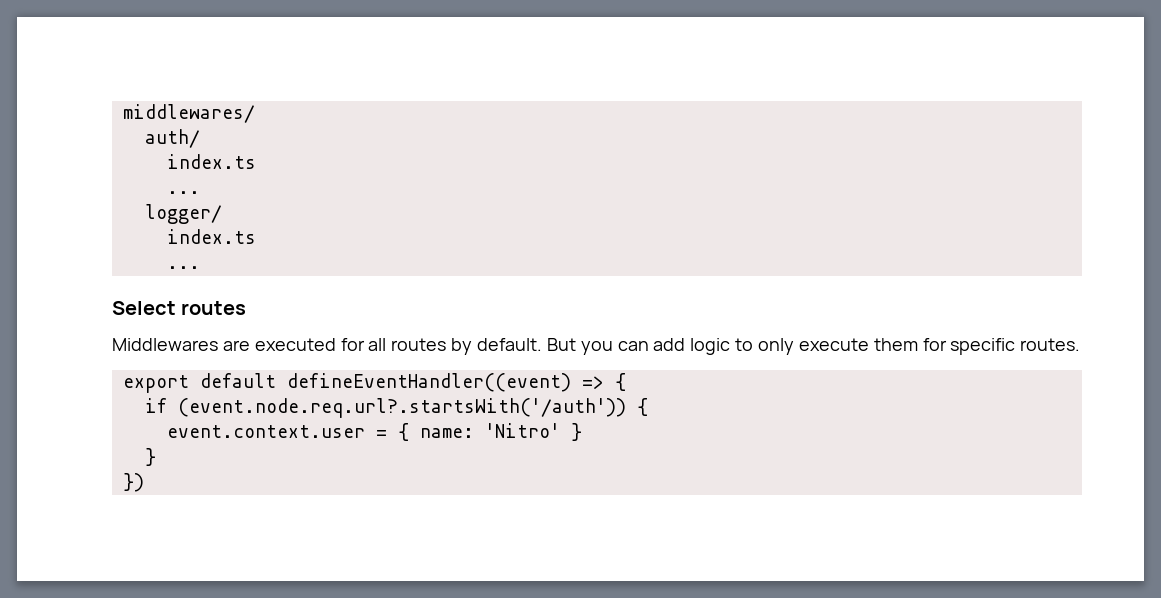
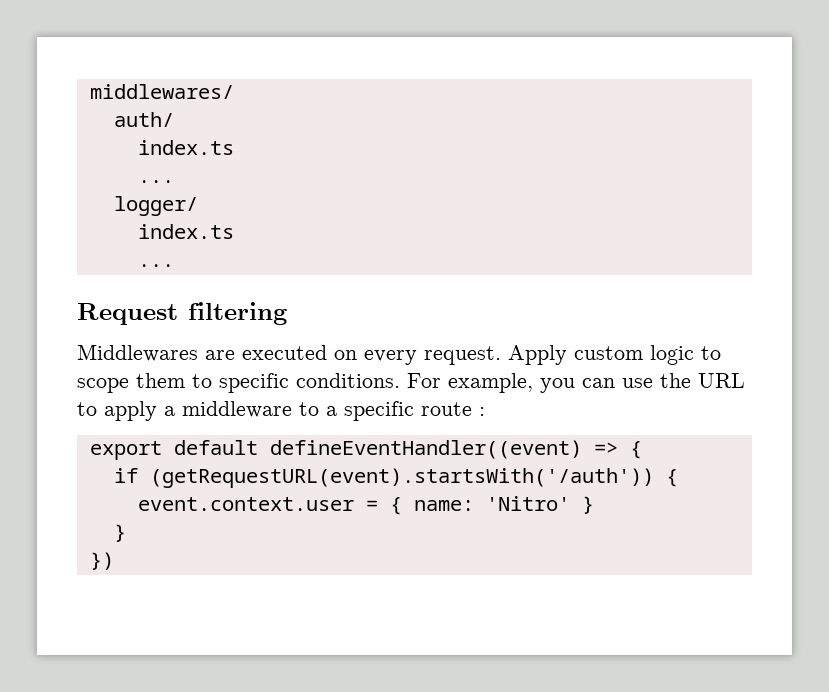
[112,301,247,315] Select routes -> [77,302,287,325] Request filtering
[340,338,1081,355] for all routes by default. But you can add logic to only execute them for specific routes. -> [334,345,721,365] [77,373,745,393] [77,401,485,421] on every request. Apply custom logic to scope them to specific conditions. For example, you can use the URL to apply a middleware to a specific route :
[177,398,626,418] (event.node.req.url?.startsWith('/auth')) -> [149,468,654,488] (getRequestURL(event).startsWith('/auth'))

